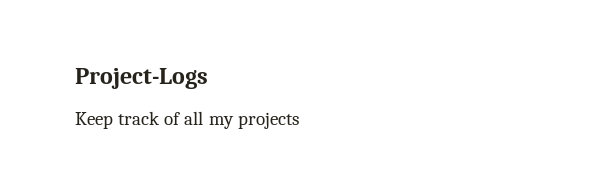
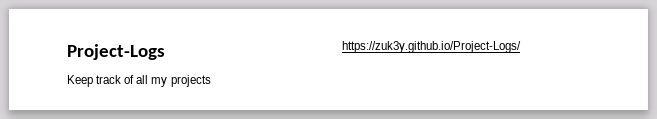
(299, 120) none -> [342,41,521,53] https://zuk3y.github.io/Project-Logs/

